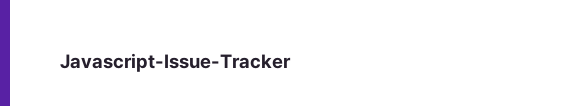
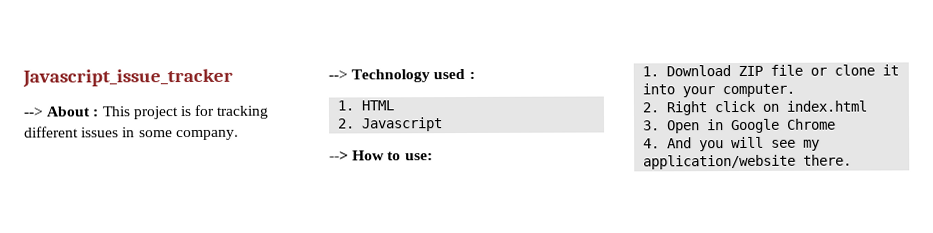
[60,53,291,72] Javascript-Issue-Tracker -> [22,68,233,88] [23,104,270,120] [24,126,239,141] [328,69,475,83] [337,100,395,111] [338,117,444,132] [329,150,433,161] [642,64,900,77] [642,83,796,98] [642,100,868,116] [643,118,837,134] [643,136,821,152] [643,154,853,170] Javascript_issue_tracker // --> About : This project is for tracking different issues in some company. // --> Technology used : // 1. HTML // 2. Javascript // --> How to use: // 1. Download ZIP file or clone it into your computer. // 2. Right click on index.html // 3. Open in Google Chrome // 4. And you will see my application/website there.

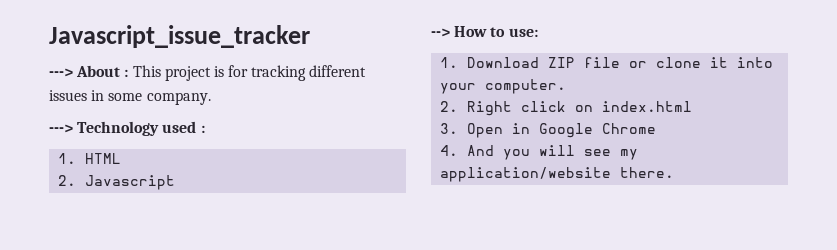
[23,107,43,117] --> -> [49,68,73,77] --->
[328,70,348,80] --> -> [49,124,73,133] --->

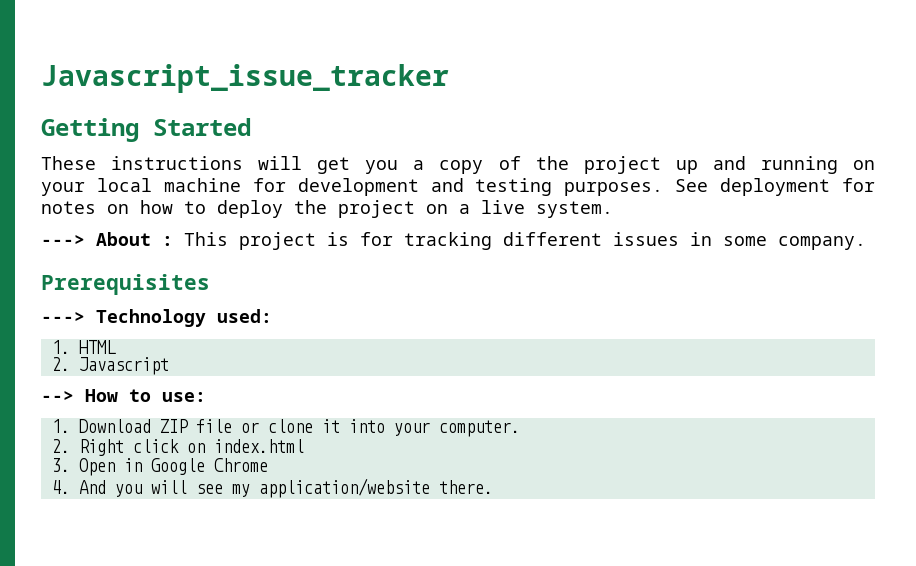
(310, 36) none -> [41,118,251,142] [41,156,876,174] [41,178,875,196] [41,200,613,218] // Getting Started // These instructions will get you a copy of the project up and running on your local machine for development and testing purposes. See deployment for notes on how to deploy the project on a live system.
(211, 98) none -> [41,274,210,295] // Prerequisites
[162,121,205,133] used : -> [217,309,272,323] used:

